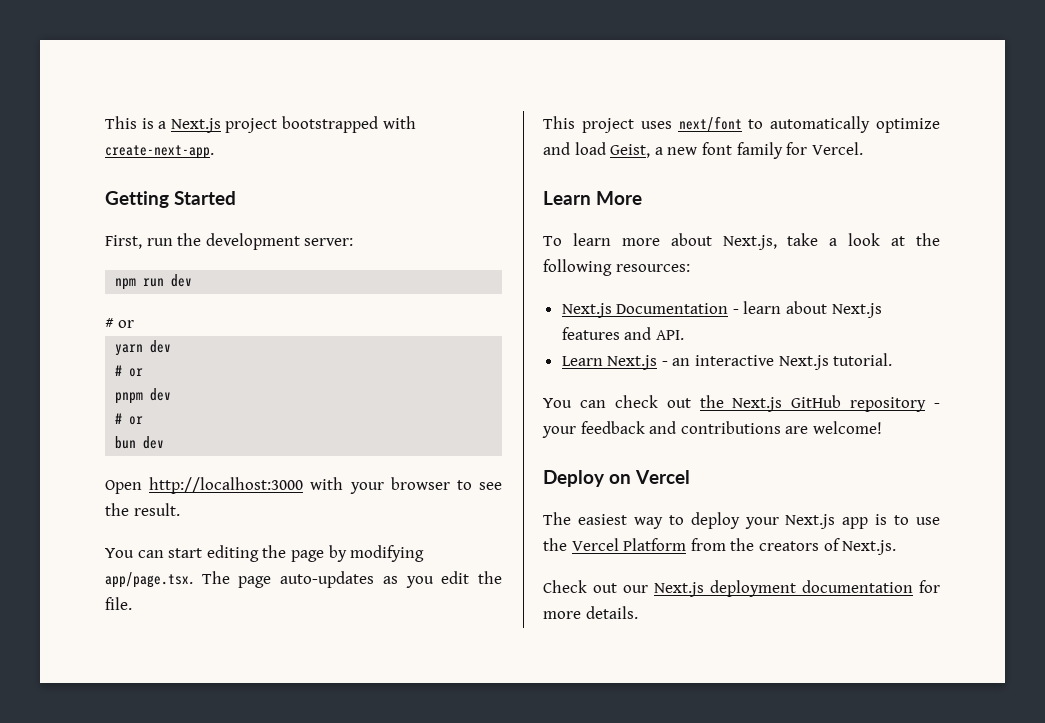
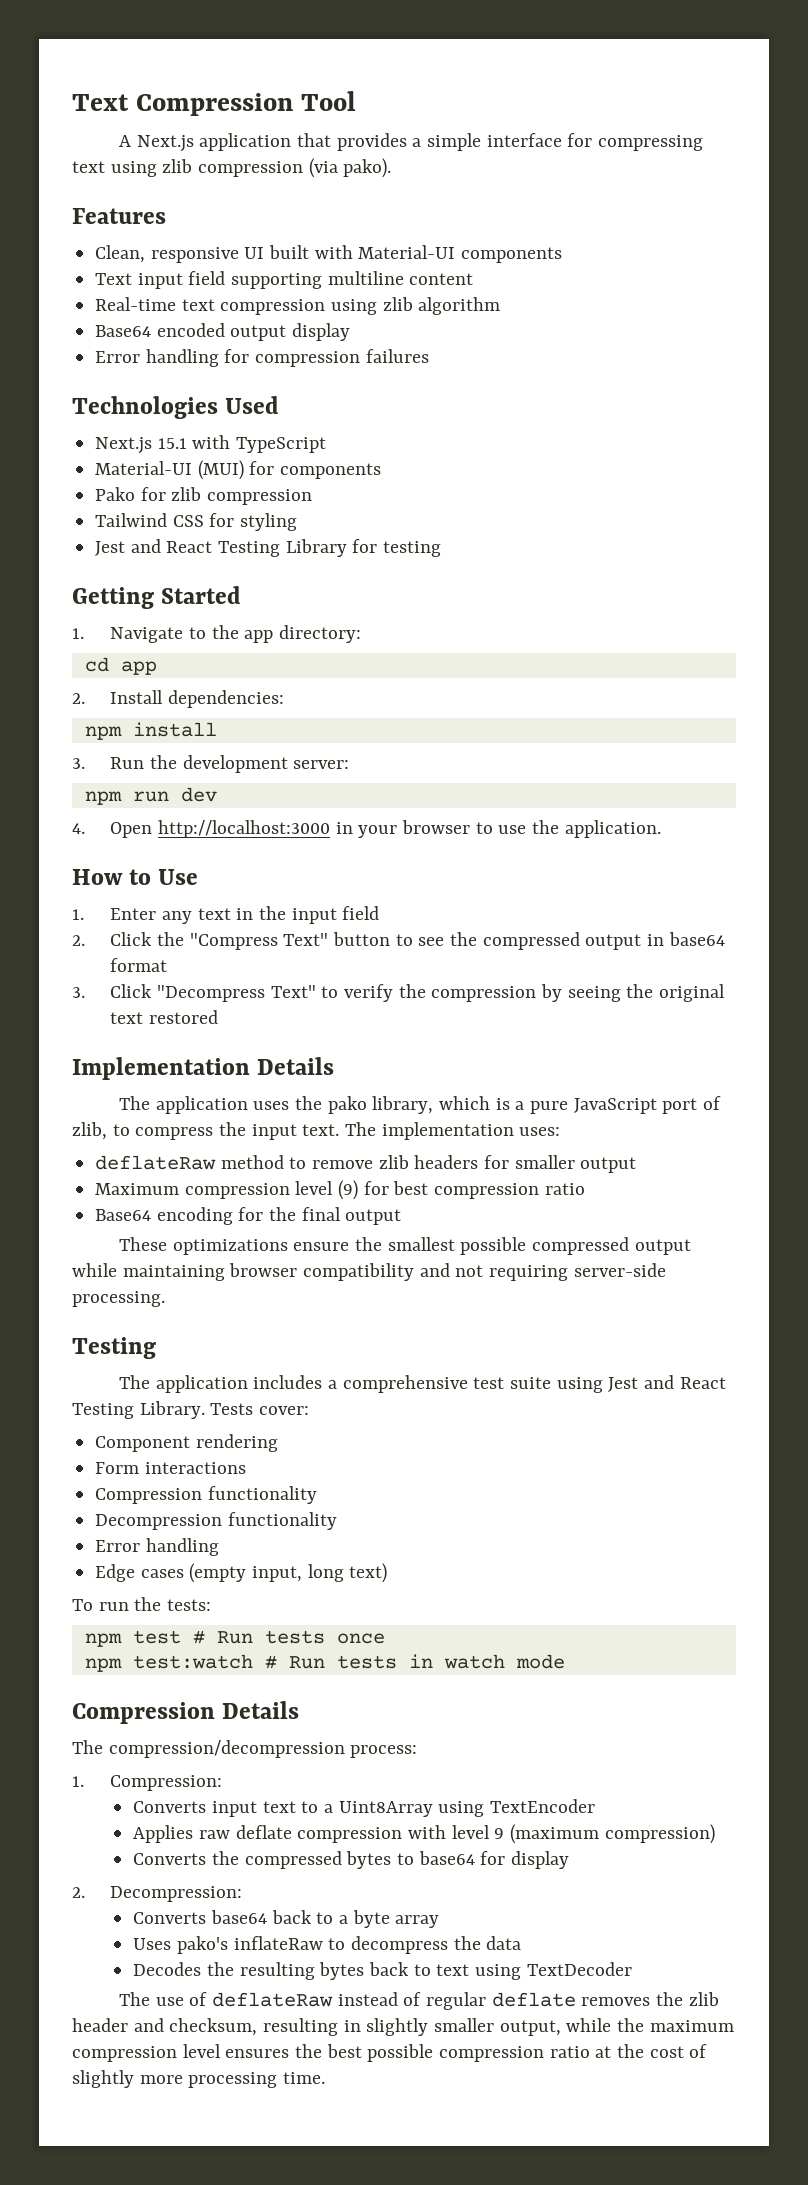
[105,116,416,133] [105,145,214,159] [105,191,236,208] [105,235,173,249] This is a Next.js project bootstrapped with create-next-app. // Getting Started // First, run -> [72,91,356,116] [118,133,704,152] [72,158,392,178] [72,208,166,224] [95,245,563,263] [95,271,474,289] [95,297,501,315] [95,323,351,341] [95,349,429,367] [72,396,280,419] [95,435,327,454] [95,460,382,480] [95,487,313,505] [95,513,298,531] [95,539,442,557] [72,586,242,609] [72,625,361,643] [84,657,157,675] [72,690,284,708] [84,722,217,740] [72,757,145,769] Text Compression Tool // A Next.js application that provides a simple interface for compressing text using zlib compression (via pako). // Features // Clean, responsive UI built with Material-UI components // Text input field supporting multiline content // Real-time text compression using zlib algorithm // Base64 encoded output display // Error handling for compression failures // Technologies Used // Next.js 15.1 with TypeScript // Material-UI (MUI) for components // Pako for zlib compression // Tailwind CSS for styling // Jest and React Testing Library for testing // Getting Started // 1. Navigate to the app directory: // cd app // 2. Install dependencies: // npm install // 3. Run
[105,318,134,328] [115,340,172,356] [115,365,144,377] [115,388,172,404] [115,413,144,425] [115,436,165,449] # or // yarn dev // # or // pnpm dev // # or // bun dev // -> [72,823,85,834] 4.
[310,477,344,490] with -> [335,822,353,834] in
[479,482,503,490] [105,503,180,516] [105,545,425,562] [105,571,503,588] [105,597,132,610] [543,116,940,133] [543,142,863,159] [543,191,642,205] [543,233,941,250] [543,259,690,276] [561,301,882,318] [561,327,684,340] [561,353,893,370] [543,395,940,412] [542,421,882,438] [543,470,690,487] [543,512,940,529] [543,538,897,555] [543,580,940,597] [543,606,638,619] see the result. // You can start editing the page by modifying app/page.tsx. The page auto-updates as you edit the file. // This project uses next/font to automatically optimize and load Geist, a new font family for Vercel. // Learn More // To learn more about Next.js, take a look at the following resources: // Next.js Documentation - learn about Next.js features and API. // Learn Next.js - an interactive Next.js tutorial. // You can check out the Next.js GitHub repository - your feedback and contributions are welcome! // Deploy on Vercel // The easiest way to deploy your Next.js app is to use the Vercel Platform from the creators of Next.js. // Check out our Next.js deployment documentation for more details. -> [498,820,661,838] [72,869,199,885] [72,906,380,924] [72,932,725,950] [110,958,168,972] [72,984,725,1002] [110,1010,218,1024] [72,1057,335,1080] [118,1096,722,1114] [72,1122,561,1140] [95,1155,637,1173] [95,1180,585,1200] [95,1207,402,1225] [118,1237,691,1255] [72,1263,666,1281] [72,1291,165,1307] [72,1337,156,1359] [118,1375,726,1393] [72,1401,310,1419] [95,1434,278,1452] [95,1462,246,1474] [95,1486,317,1504] [95,1512,337,1530] [95,1538,219,1556] [95,1563,388,1583] [72,1597,212,1611] [84,1630,385,1647] [84,1654,565,1672] [72,1701,300,1724] [72,1740,418,1758] [72,1775,223,1791] [133,1799,596,1817] [133,1824,715,1844] [133,1851,570,1869] [72,1886,243,1902] [133,1910,440,1928] [133,1936,522,1954] [133,1962,632,1980] [118,1992,719,2010] [72,2018,734,2036] [72,2044,708,2062] [72,2070,326,2088] use the application. // How to Use // 1. Enter any text in the input field // 2. Click the "Compress Text" button to see the compressed output in base64 format // 3. Click "Decompress Text" to verify the compression by seeing the original text restored // Implementation Details // The application uses the pako library, which is a pure JavaScript port of zlib, to compress the input text. The implementation uses: // deflateRaw method to remove zlib headers for smaller output // Maximum compression level (9) for best compression ratio // Base64 encoding for the final output // These optimizations ensure the smallest possible compressed output while maintaining browser compatibility and not requiring server-side processing. // Testing // The application includes a comprehensive test suite using Jest and React Testing Library. Tests cover: // Component rendering // Form interactions // Compression functionality // Decompression functionality // Error handling // Edge cases (empty input, long text) // To run the tests: // npm test # Run tests once // npm test:watch # Run tests in watch mode // Compression Details // The compression/decompression process: // 1. Compression: // Converts input text to a Uint8Array using TextEncoder // Applies raw deflate compression with level 9 (maximum compression) // Converts the compressed bytes to base64 for display // 2. Decompression: // Converts base64 back to a byte array // Uses pako's inflateRaw to decompress the data // Decodes the resulting bytes back to text using TextDecoder // The use of deflateRaw instead of regular deflate removes the zlib header and checksum, resulting in slightly smaller output, while the maximum compression level ensures the best possible compression ratio at the cost of slightly more processing time.

